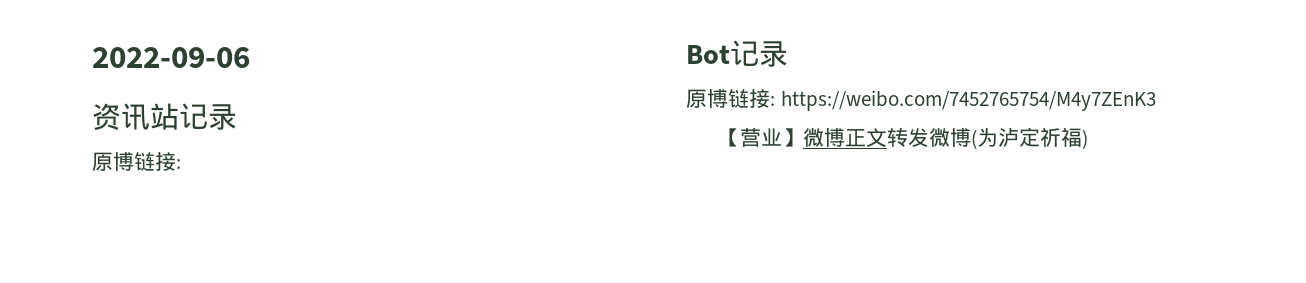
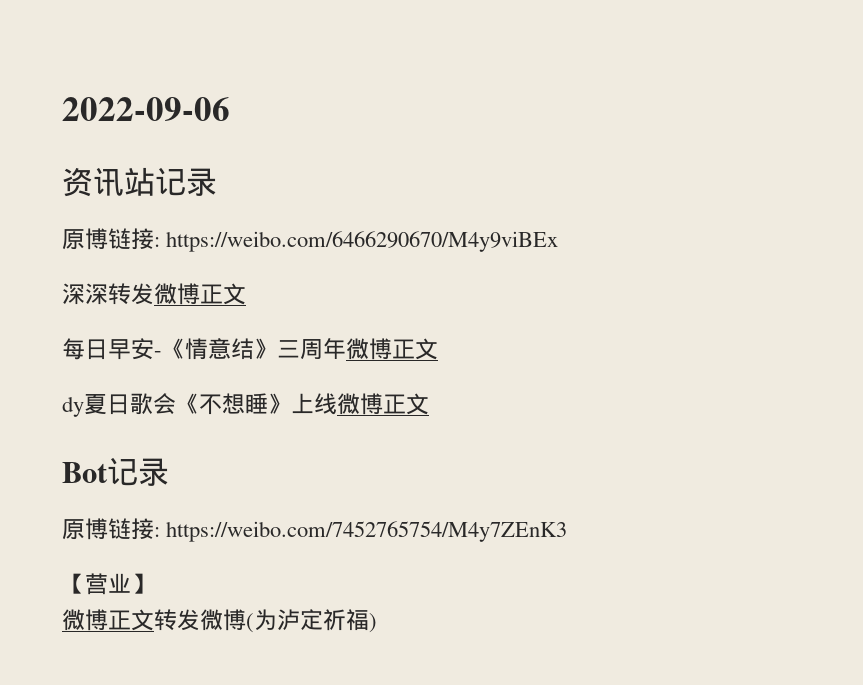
(181, 164) none -> [166,231,559,252] [62,283,246,305] [62,338,438,360] [62,393,429,417] https://weibo.com/6466290670/M4y9viBEx // 深深转发微博正文 // 每日早安-《情意结》三周年微博正文 // dy夏日歌会《不想睡》上线微博正文
(804, 137) none -> (154, 583) //

